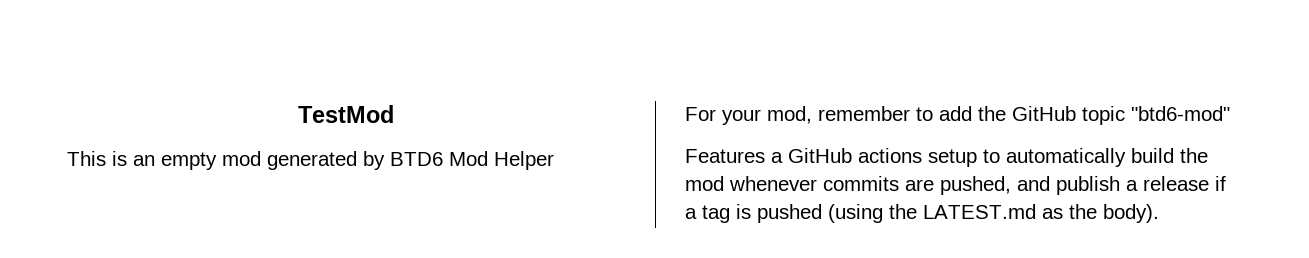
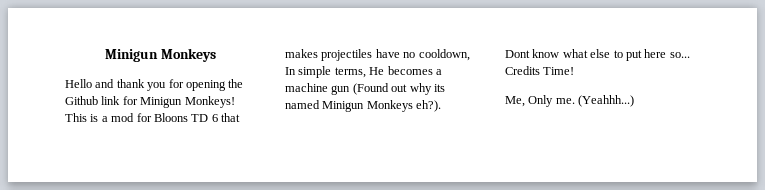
[297,105,394,123] [67,151,554,170] [685,106,1230,125] [685,148,1208,167] [685,176,1226,195] [685,204,1159,223] TestMod // This is an empty mod generated by BTD6 Mod Helper // For your mod, remember to add the GitHub topic "btd6-mod" // Features a GitHub actions setup to automatically build the mod whenever commits are pushed, and publish a release if a tag is pushed (using the LATEST.md as the body). -> [105,48,216,62] [65,79,244,91] [65,96,235,108] [65,113,240,122] [285,49,470,61] [285,66,442,78] [285,83,445,95] [285,100,442,112] [505,49,690,61] [505,66,575,75] [505,95,635,107] Minigun Monkeys // Hello and thank you for opening the Github link for Minigun Monkeys! This is a mod for Bloons TD 6 that makes projectiles have no cooldown, In simple terms, He becomes a machine gun (Found out why its named Minigun Monkeys eh?). // Dont know what else to put here so... Credits Time! // Me, Only me. (Yeahhh...)

